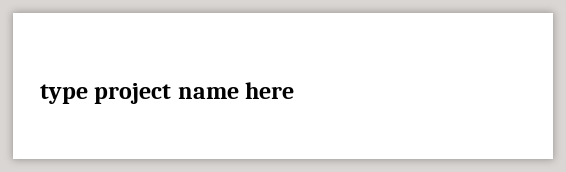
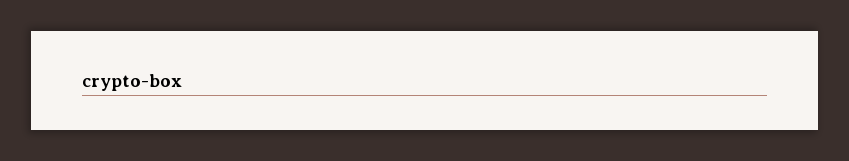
[40,82,295,104] type project name here -> [82,74,182,91] crypto-box

